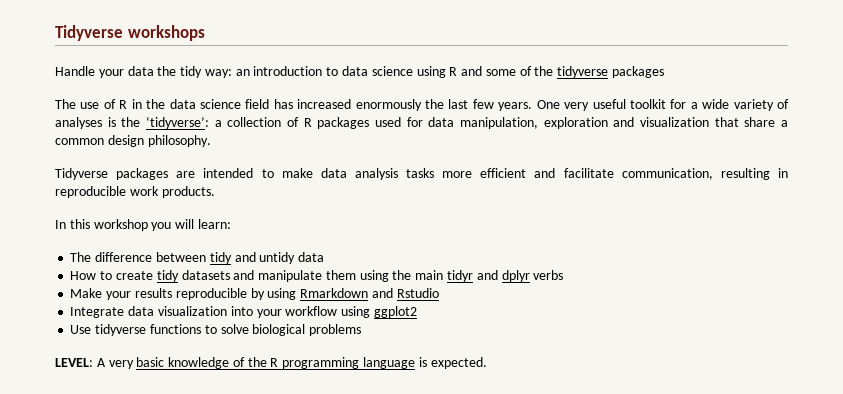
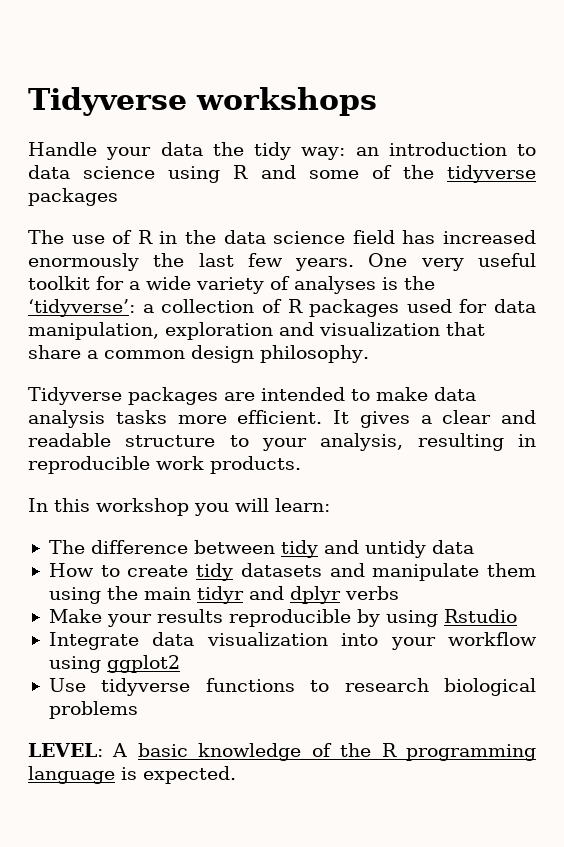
[480,168,713,180] efficient and facilitate communication, -> [237,410,536,428] [28,433,404,451] efficient. It gives a clear and readable structure to your analysis,
[300,288,393,298] Rmarkdown and -> (438, 618) none
[220,324,249,334] solve -> [344,678,429,692] research
[108,360,134,369] very -> (128, 750) none

